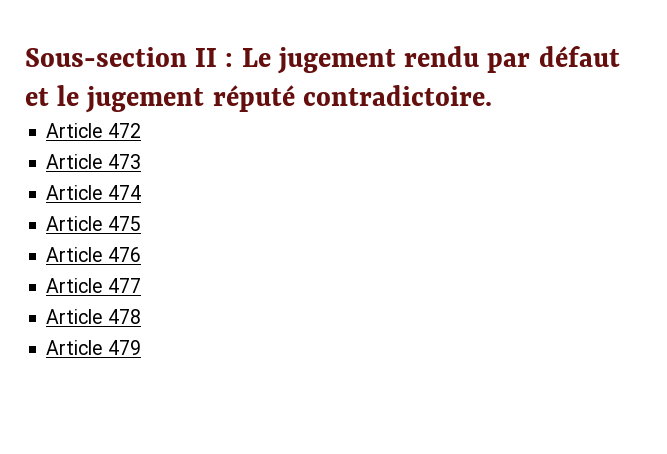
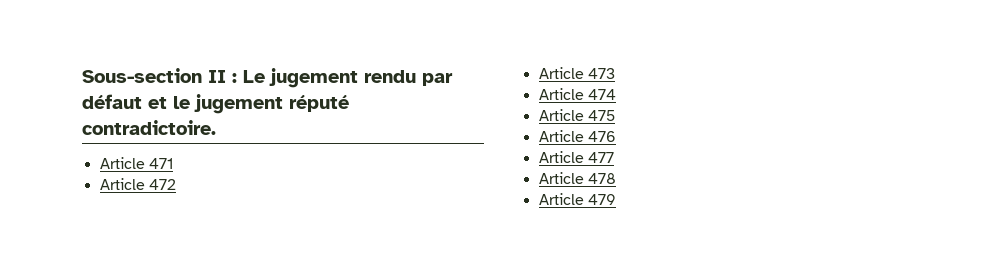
(492, 95) none -> [99,157,173,169] // Article 471

